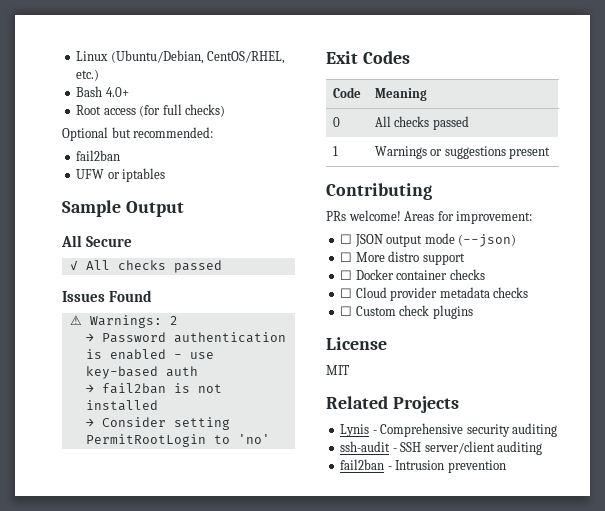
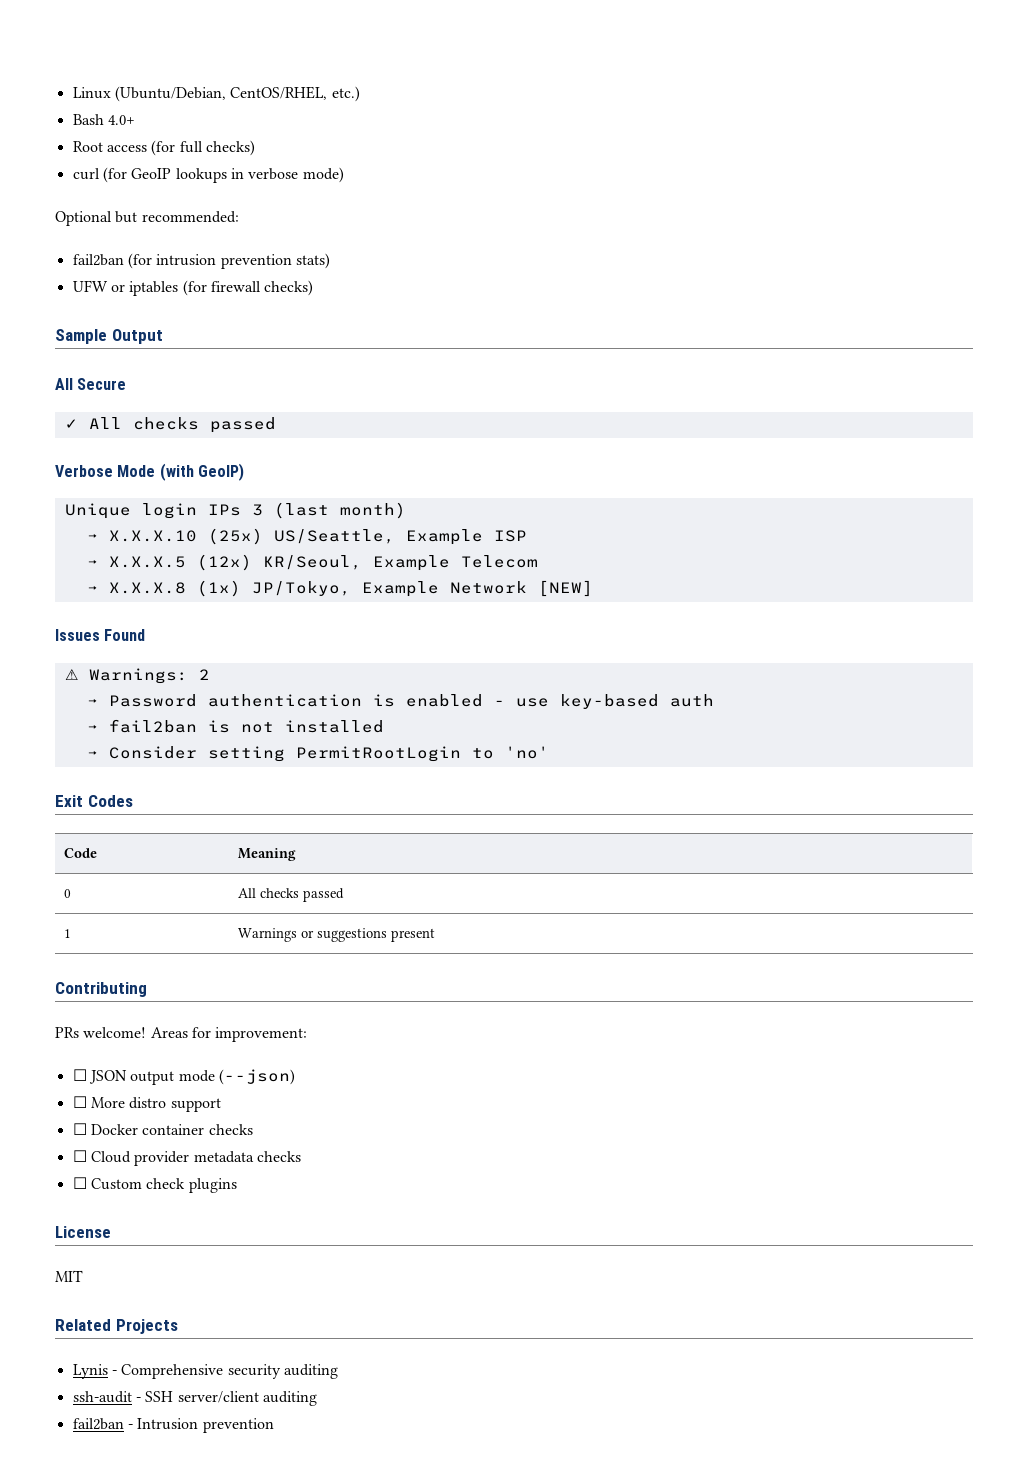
(226, 110) none -> [72,167,344,183] // curl (for GeoIP lookups in verbose mode)
(121, 155) none -> [127,253,330,269] (for intrusion prevention stats)
(166, 175) none -> [182,280,314,296] (for firewall checks)
(222, 266) none -> [55,463,244,481] [64,502,406,519] [86,528,527,545] [86,554,538,571] [86,580,593,597] // Verbose Mode (with GeoIP) // Unique login IPs 3 (last month) // → X.X.X.10 (25x) US/Seattle, Example ISP // → X.X.X.5 (12x) KR/Seoul, Example Telecom // → X.X.X.8 (1x) JP/Tokyo, Example Network [NEW]

